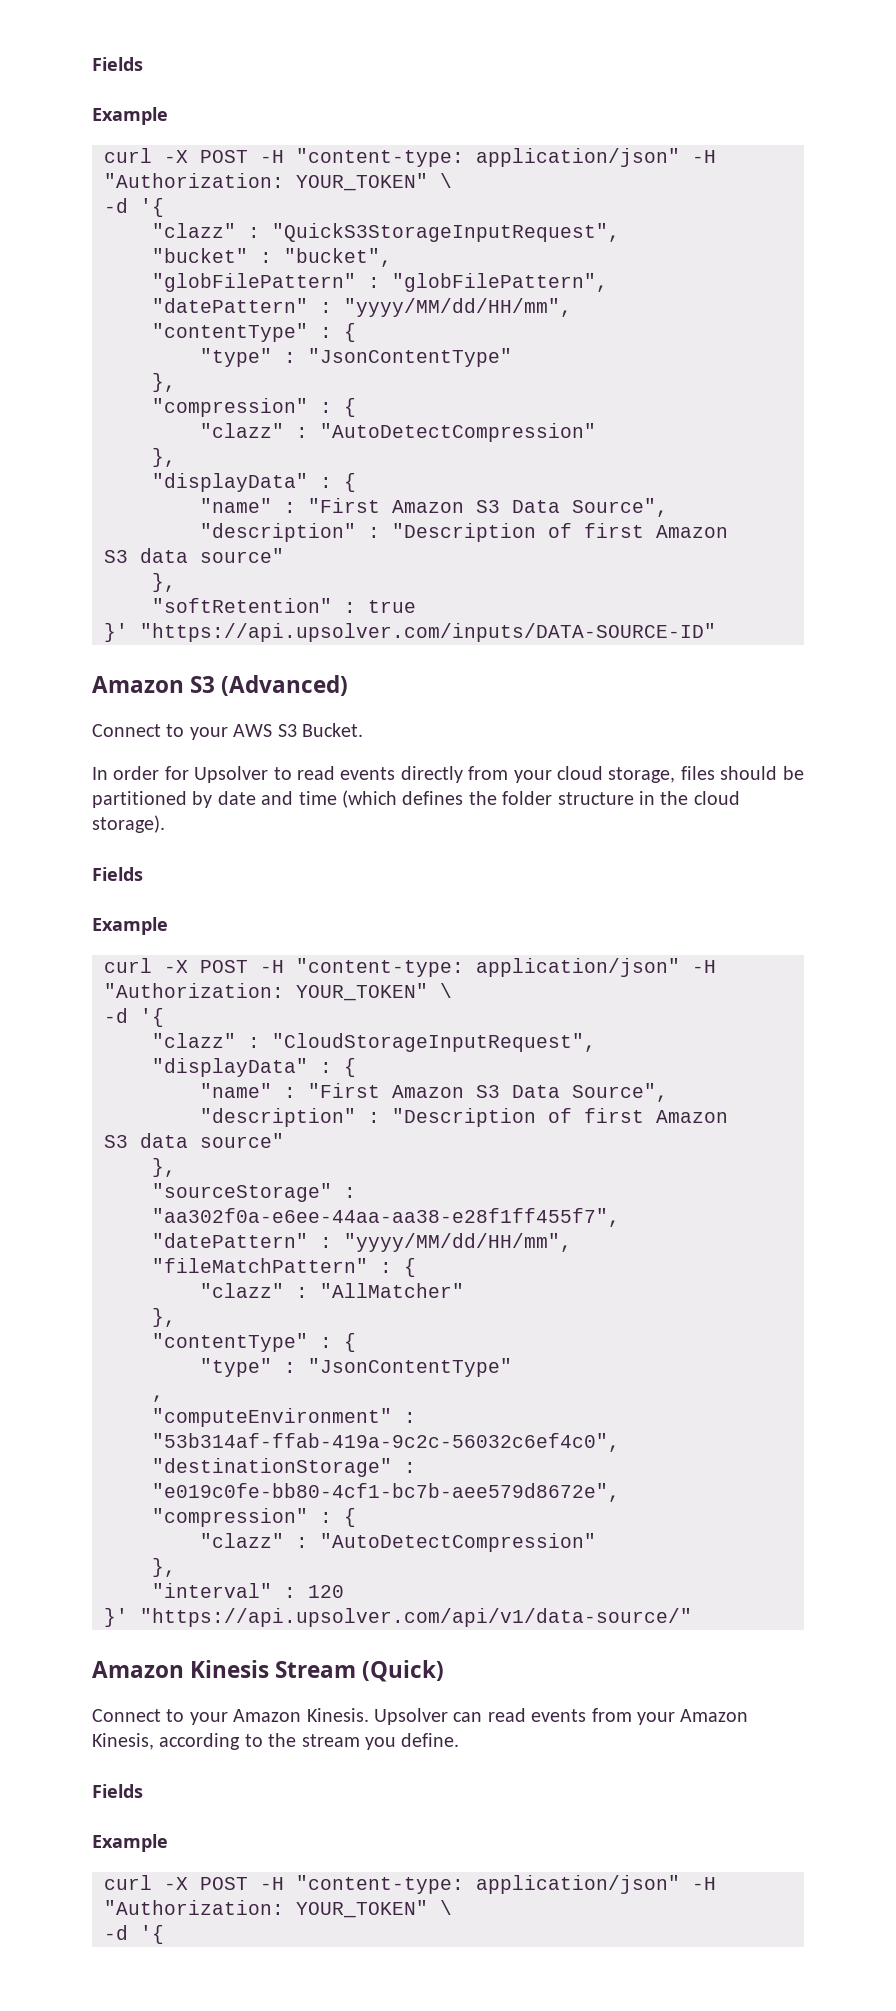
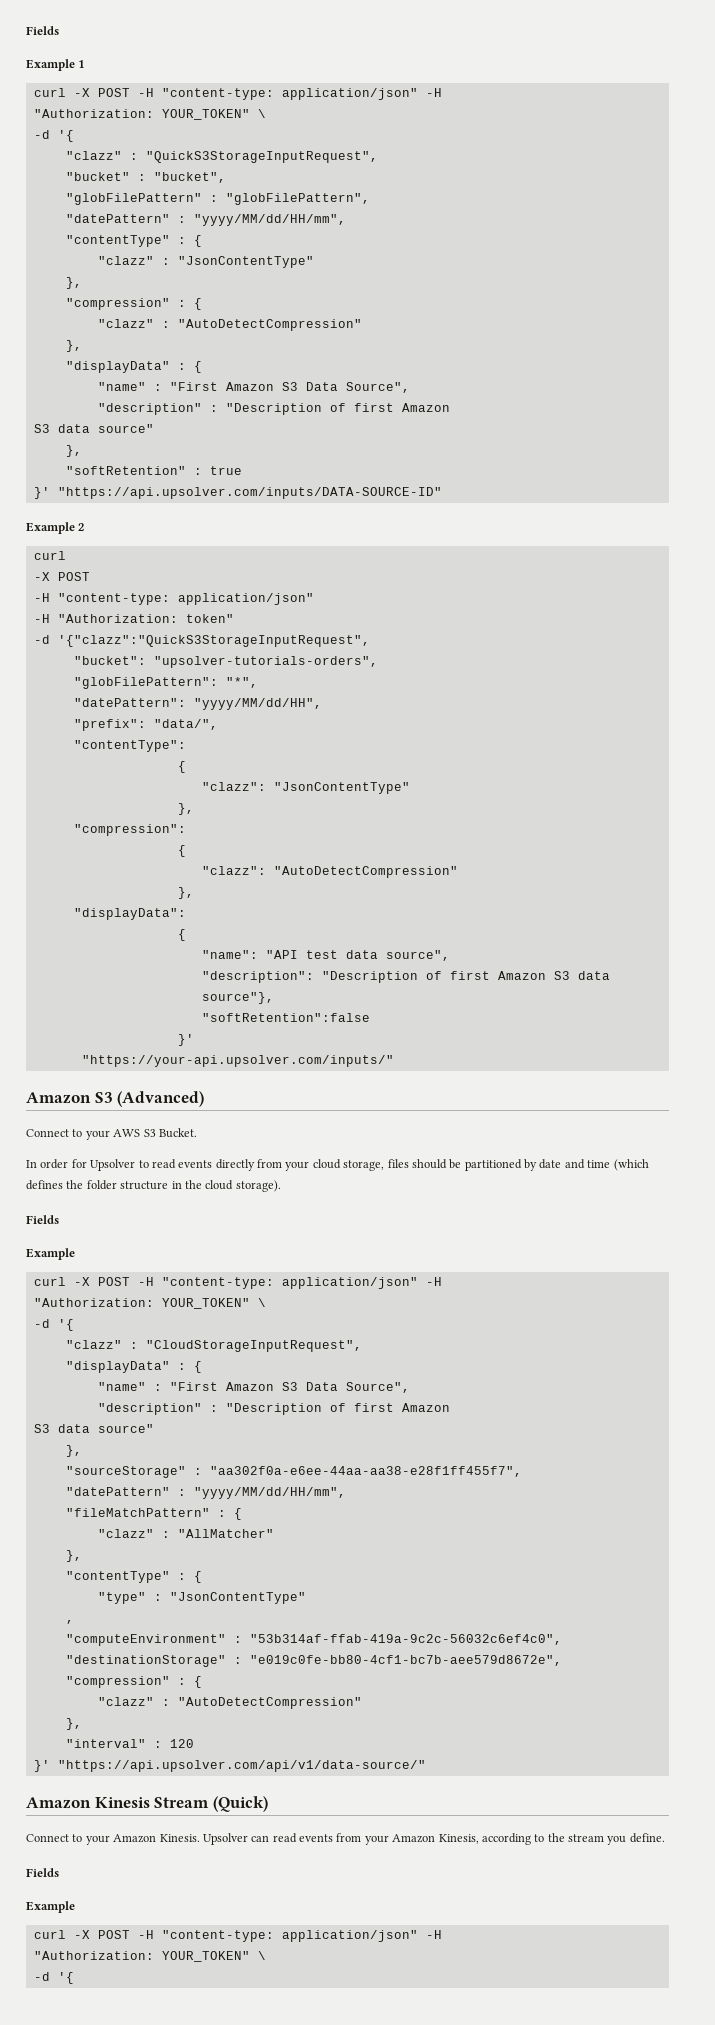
[92,57,143,71] [92,107,168,125] Fields // Example -> [26,26,59,35] [26,59,85,71] Fields // Example 1
[200,348,272,367] "type" -> [97,256,154,265] "clazz"
(716, 632) none -> [26,522,85,534] [33,551,66,560] [33,572,90,581] [33,593,314,605] [33,614,234,623] [33,635,370,647] [73,656,378,668] [73,677,258,689] [73,698,322,710] [73,719,218,731] [73,740,186,752] [177,761,186,773] [201,782,410,794] [177,803,194,815] [73,824,186,836] [177,845,186,857] [201,866,458,878] [177,887,194,899] [73,908,186,920] [177,929,186,941] [201,950,450,961] [201,971,610,983] [201,992,274,1004] [201,1013,370,1022] [177,1034,194,1046] [81,1055,394,1067] // Example 2 // curl // -X POST // -H "content-type: application/json" // -H "Authorization: token" // -d '{"clazz":"QuickS3StorageInputRequest", // "bucket": "upsolver-tutorials-orders", // "globFilePattern": "*", // "datePattern": "yyyy/MM/dd/HH", // "prefix": "data/", // "contentType": // { // "clazz": "JsonContentType" // }, // "compression": // { // "clazz": "AutoDetectCompression" // }, // "displayData": // { // "name": "API test data source", // "description": "Description of first Amazon S3 data source"}, // "softRetention":false // }' // "https://your-api.upsolver.com/inputs/"

